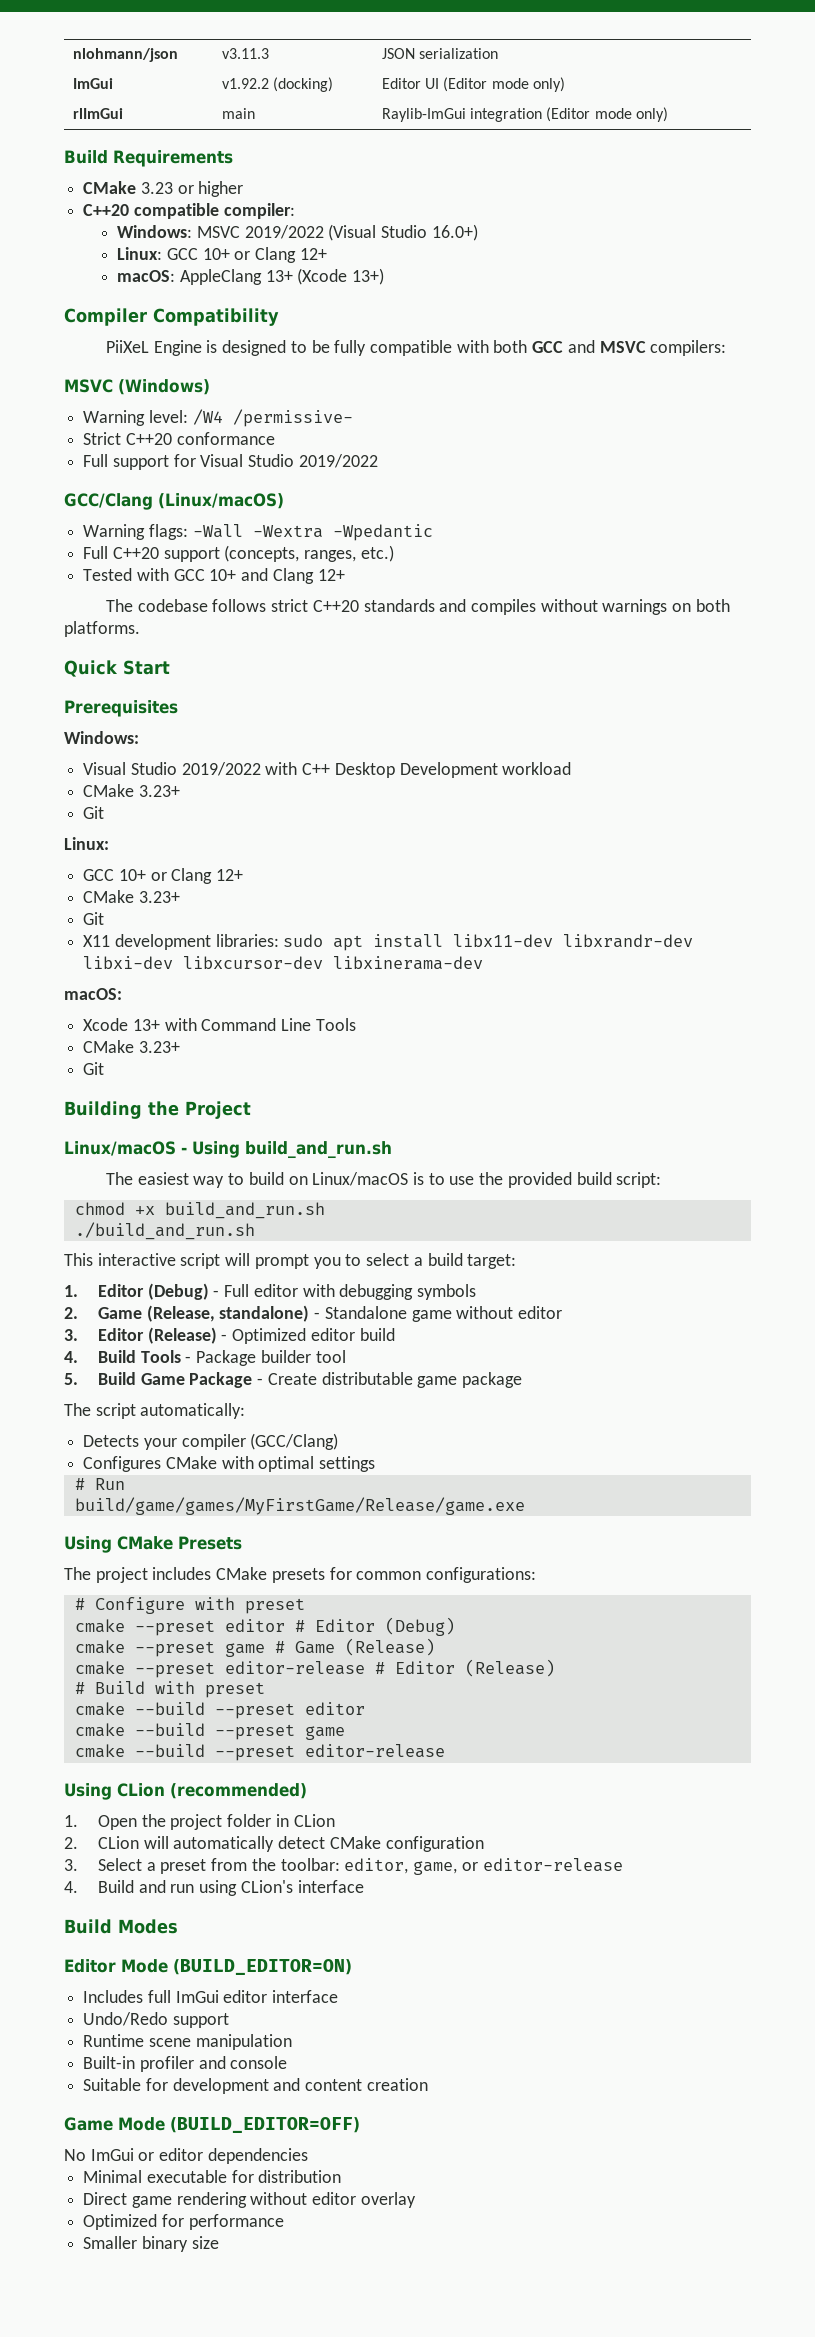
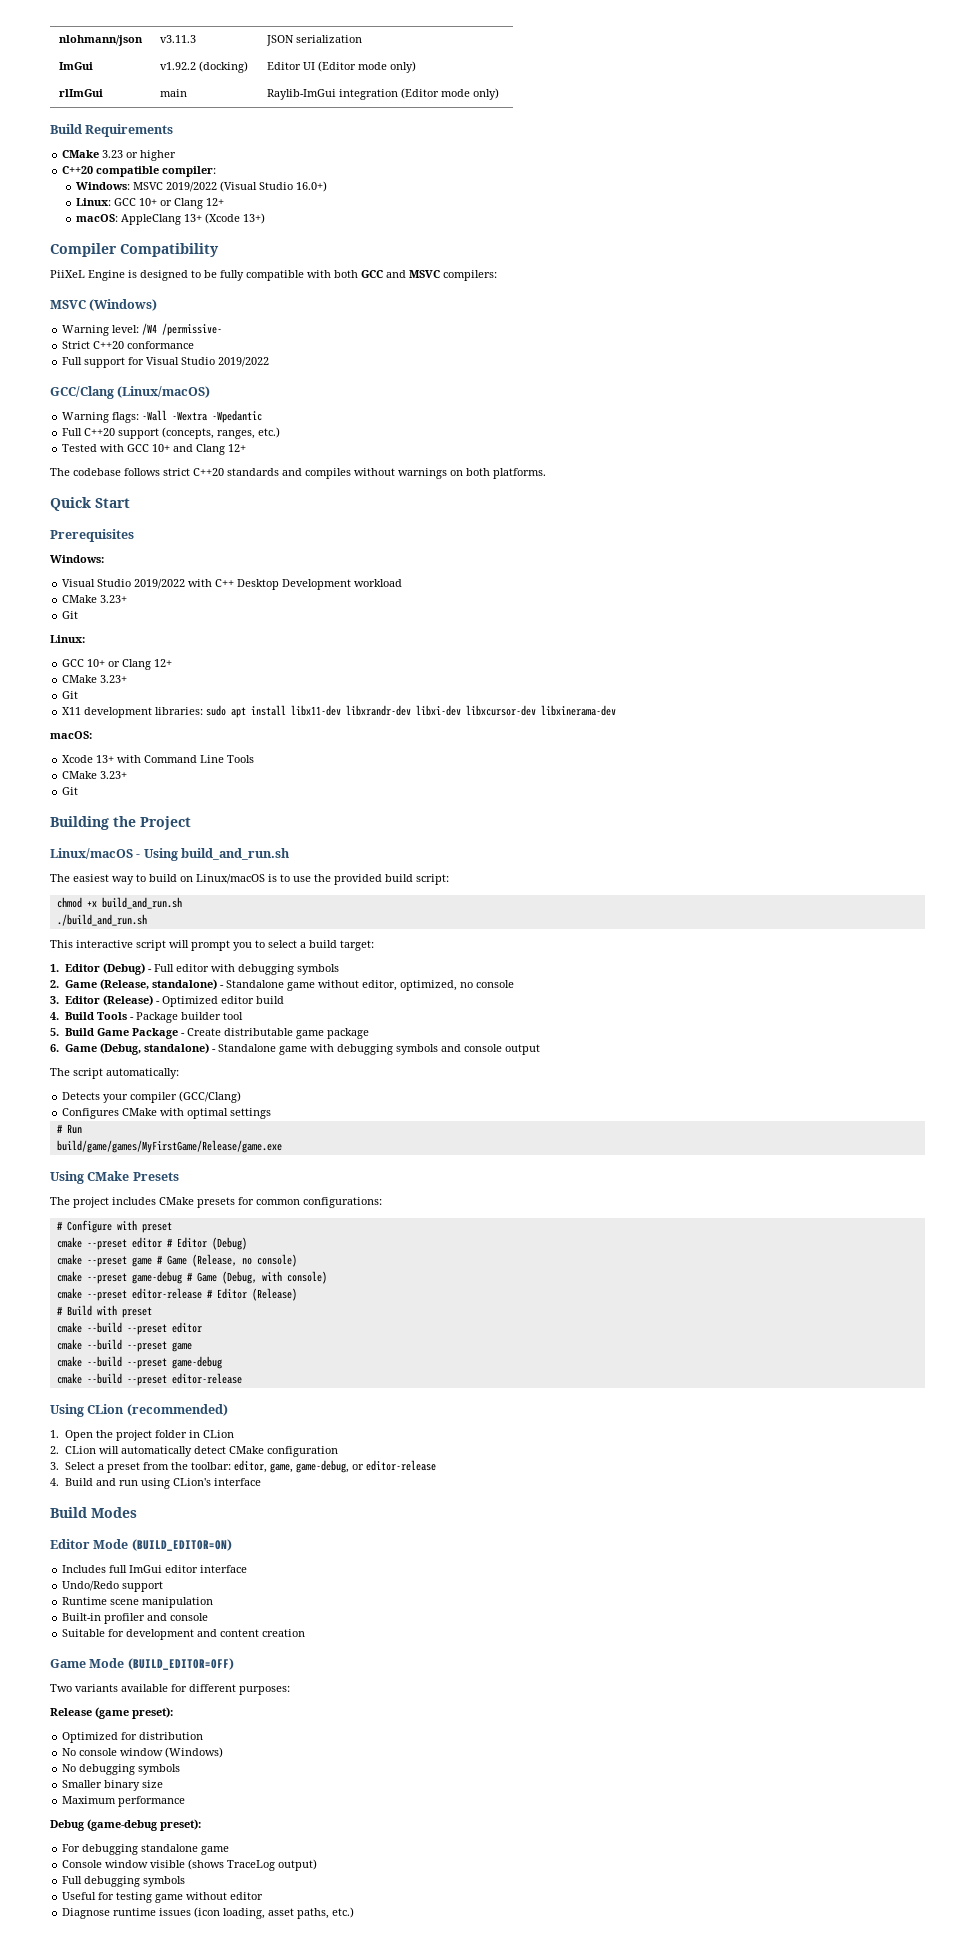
[518,1306,563,1319] editor -> [361,980,514,991] editor, optimized, no console
(523, 1380) none -> [50,1043,540,1055] // 6. Game (Debug, standalone) - Standalone game with debugging symbols and console output
[344,1638,435,1656] (Release) -> [191,1254,297,1267] [56,1271,327,1284] (Release, no console) // cmake --preset game-debug # Game (Debug, with console)
(345, 1733) none -> [56,1356,222,1369] // cmake --build --preset game-debug
(458, 1868) none -> [295,1460,349,1473] game-debug,
[64,2148,308,2164] [83,2170,342,2183] [83,2192,416,2208] [83,2214,284,2230] [83,2236,219,2252] No ImGui or editor dependencies // Minimal executable for distribution // Direct game rendering without editor overlay // Optimized for performance // Smaller binary size -> [50,1684,290,1695] [50,1707,173,1719] [62,1732,204,1743] [62,1747,224,1758] [62,1764,181,1775] [62,1780,164,1791] [62,1796,186,1807] [50,1819,201,1831] [62,1844,230,1855] [62,1859,318,1871] [62,1876,186,1887] [62,1892,264,1903] [62,1907,355,1919] Two variants available for different purposes: // Release (game preset): // Optimized for distribution // No console window (Windows) // No debugging symbols // Smaller binary size // Maximum performance // Debug (game-debug preset): // For debugging standalone game // Console window visible (shows TraceLog output) // Full debugging symbols // Useful for testing game without editor // Diagnose runtime issues (icon loading, asset paths, etc.)

